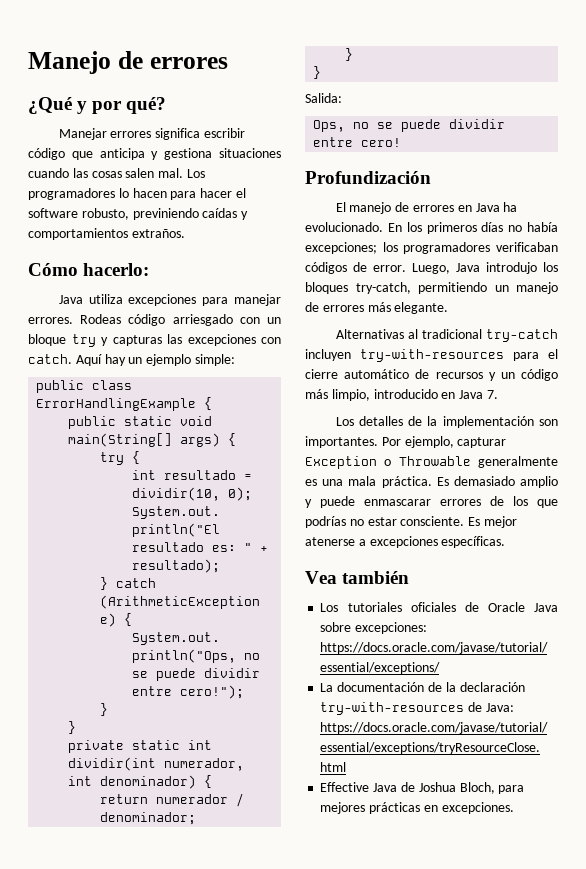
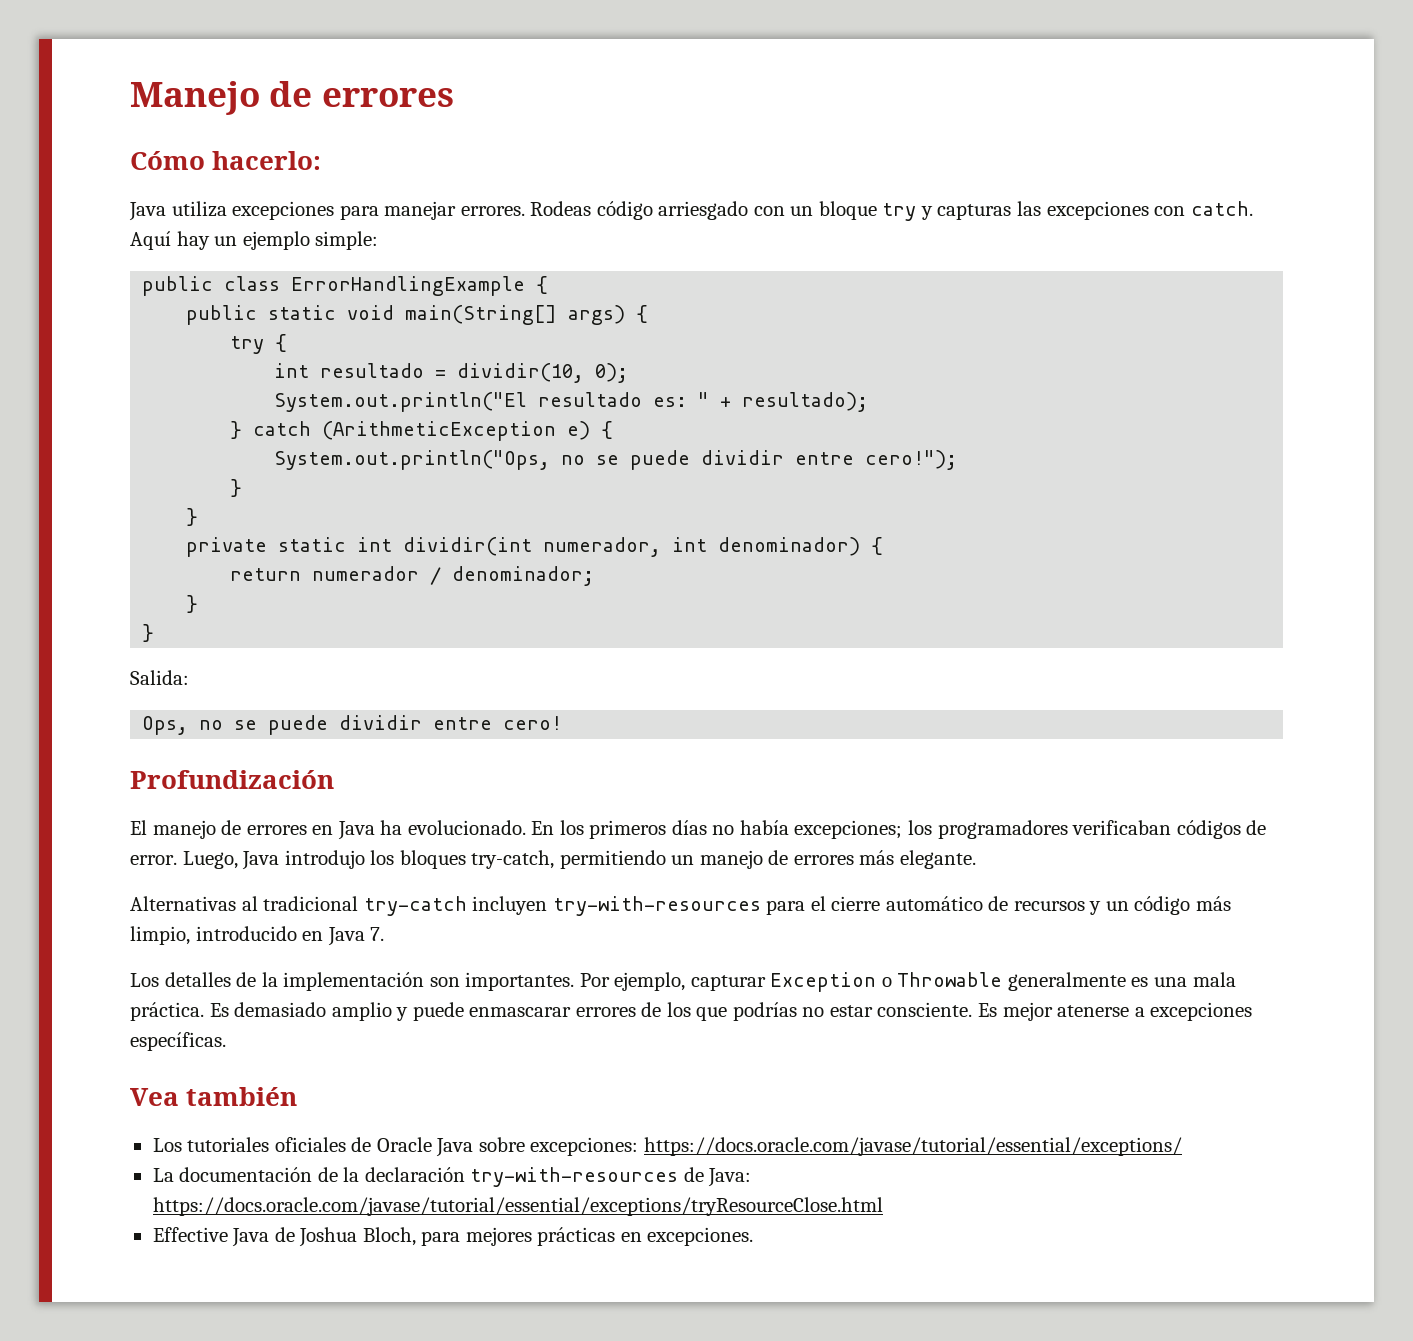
[28,97,167,114] [58,128,246,140] [28,148,281,160] [28,168,205,178] [28,188,246,200] [28,208,249,220] [28,228,185,240] // ¿Qué y por qué? // Manejar errores significa escribir código que anticipa y gestiona situaciones cuando las cosas salen mal. Los programadores lo hacen para hacer el software robusto, previniendo caídas y comportamientos extraños. -> (454, 97) none

